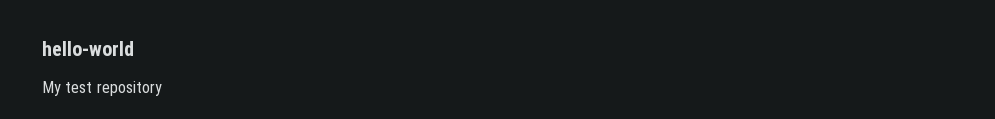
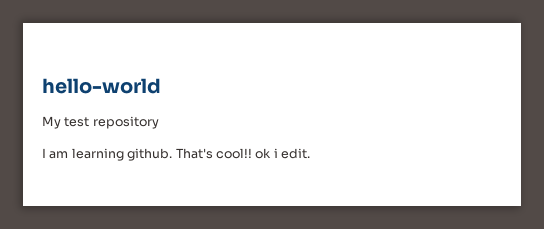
(162, 88) none -> [42,148,310,161] // I am learning github. That's cool!! ok i edit.

